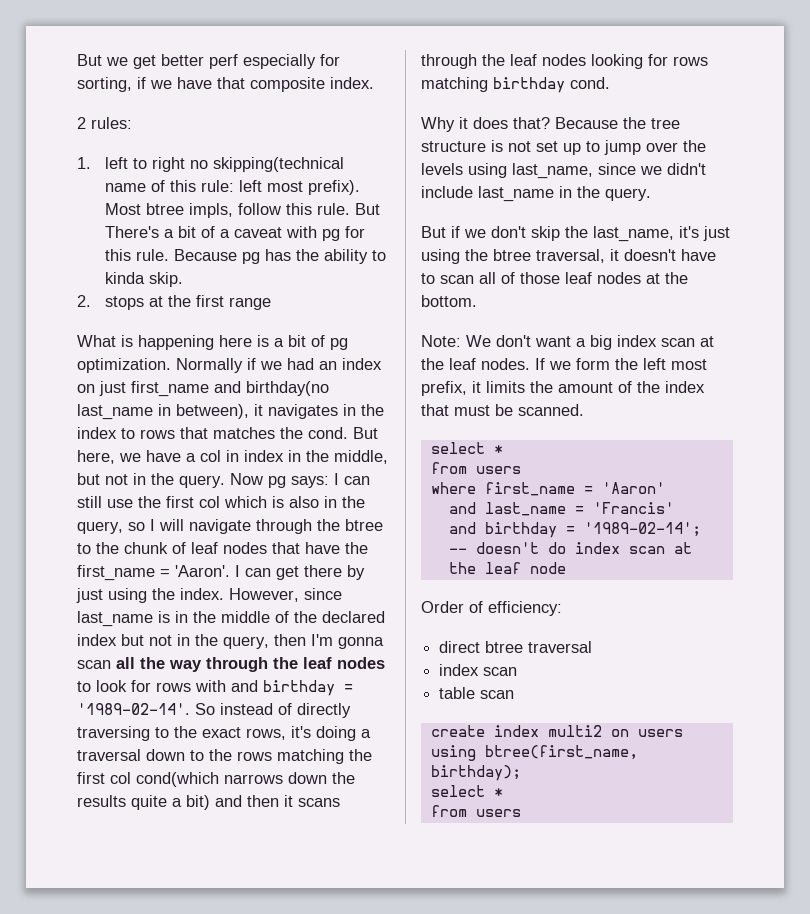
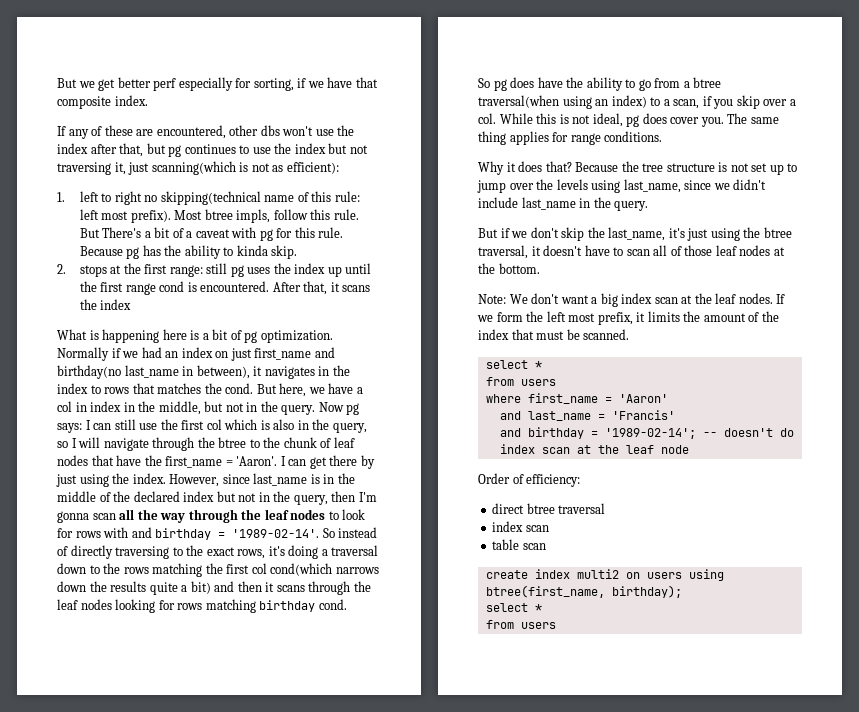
[77,117,132,129] 2 rules: -> [57,125,355,139] [57,143,368,157] [57,161,339,175] If any of these are encountered, other dbs won't use the index after that, but pg continues to use the index but not traversing it, just scanning(which is not as efficient):
[229,297,272,310] range -> [169,263,372,277] [79,281,371,295] [79,299,132,310] range: still pg uses the index up until the first range cond is encountered. After that, it scans the index
(610, 83) none -> [478,77,722,91] [478,95,796,109] [478,113,779,127] [478,131,663,145] // So pg does have the ability to go from a btree traversal(when using an index) to a scan, if you skip over a col. While this is not ideal, pg does cover you. The same thing applies for range conditions.

